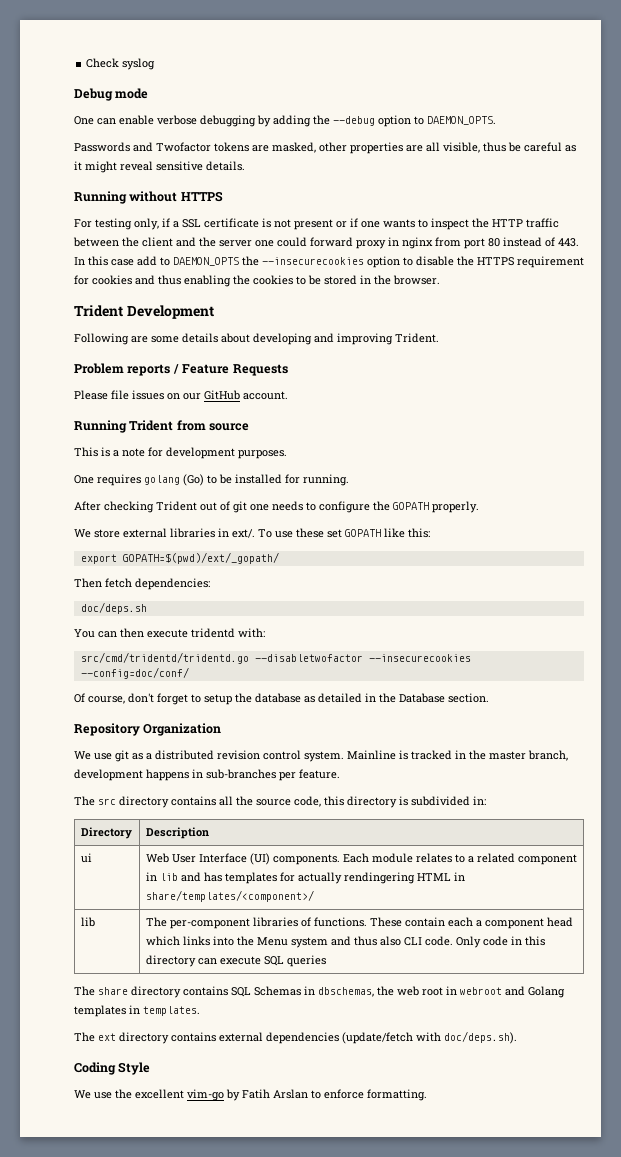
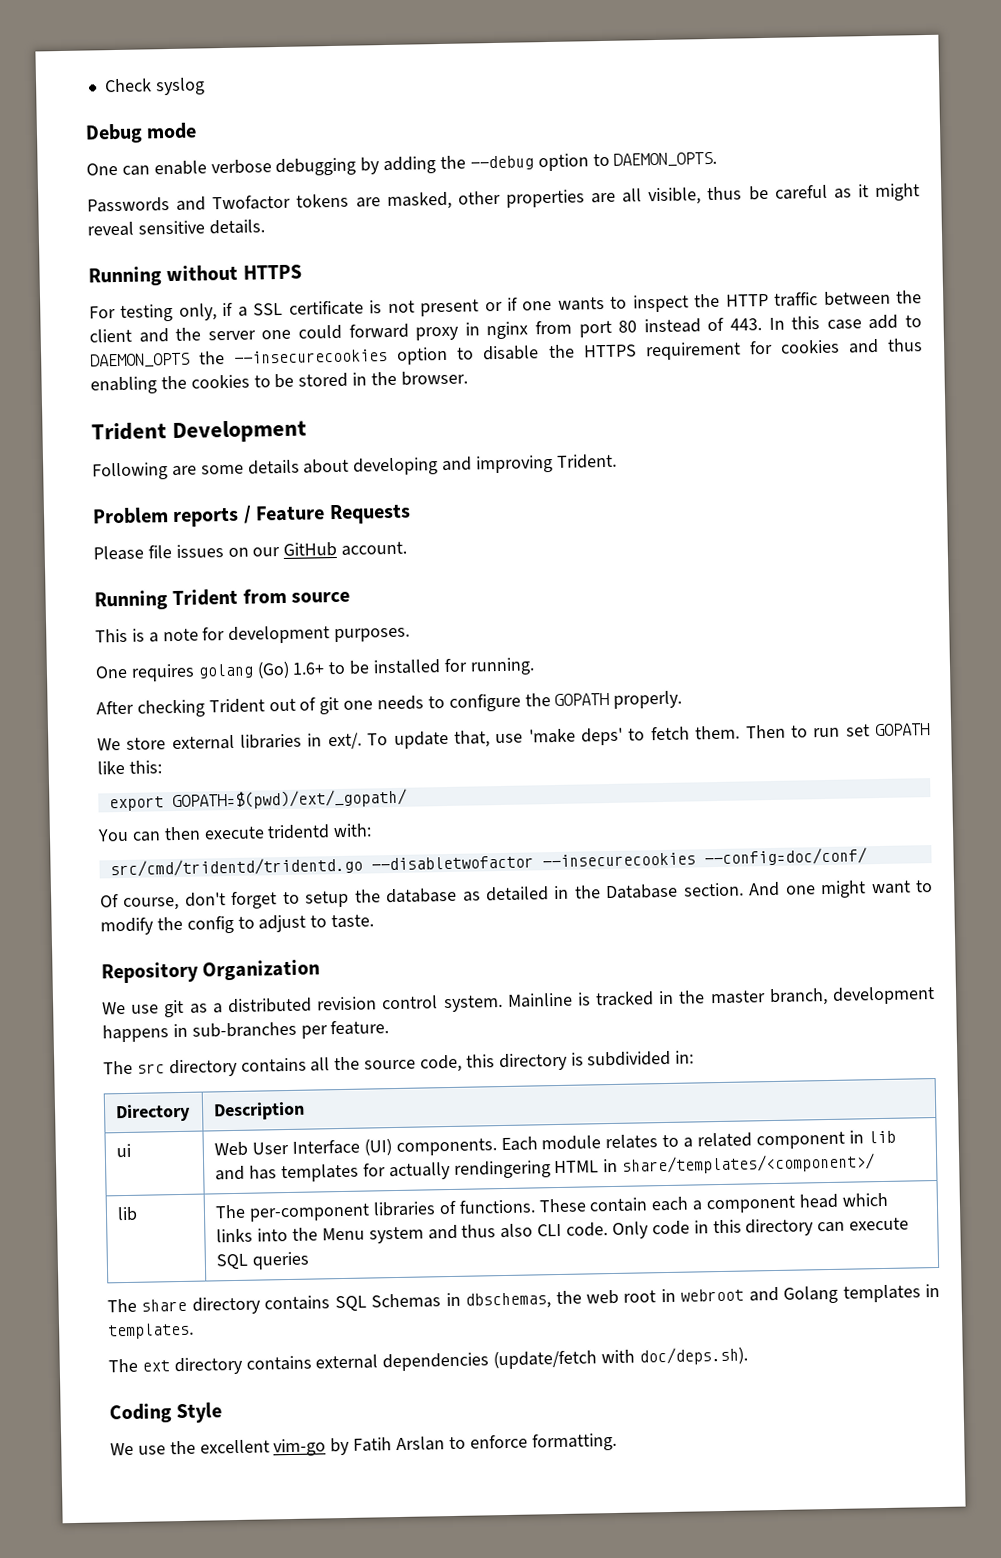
(204, 480) none -> [292,662,326,675] 1.6+
[275,528,324,538] use these -> [393,724,841,749] update that, use 'make deps' to fetch them. Then to run
[74,578,210,590] [80,602,147,614] // Then fetch dependencies: // doc/deps.sh -> (407, 799) none
(489, 698) none -> [748,880,934,899] [100,914,375,936] And one might want to modify the config to adjust to taste.

